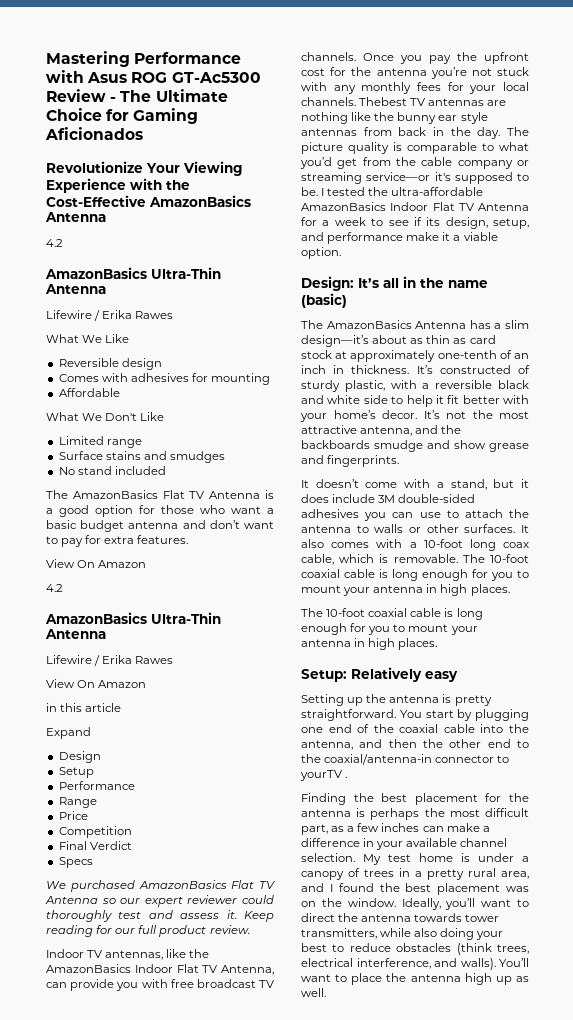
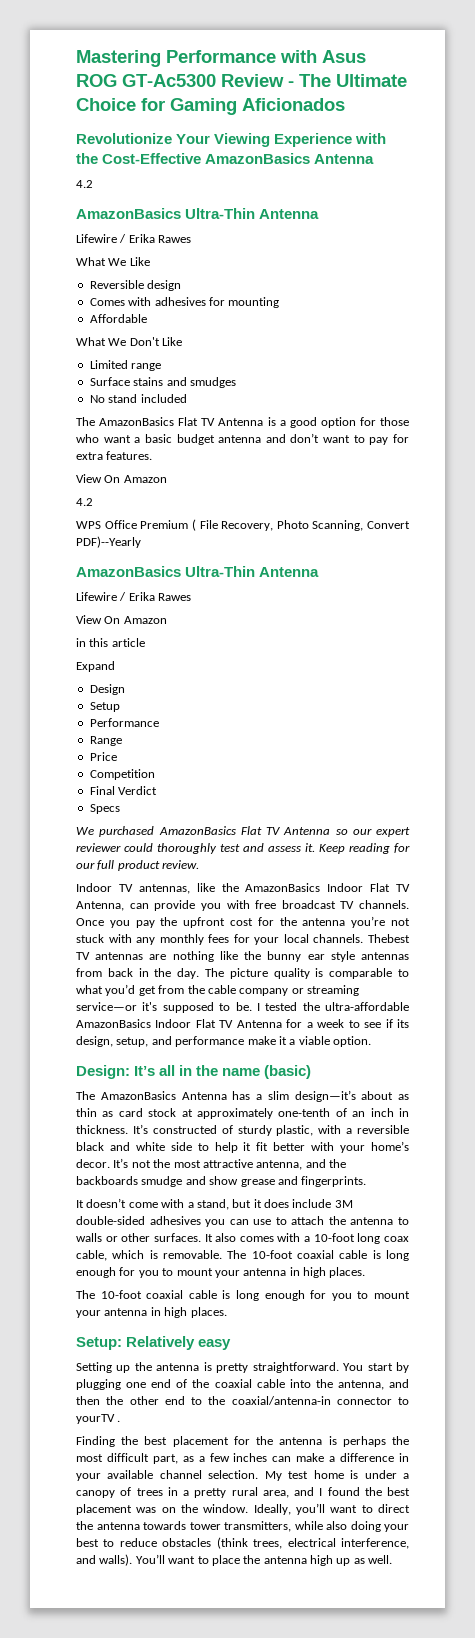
(63, 588) none -> [76,519,410,531] [76,536,141,548] // WPS Office Premium ( File Recovery, Photo Scanning, Convert PDF)--Yearly

